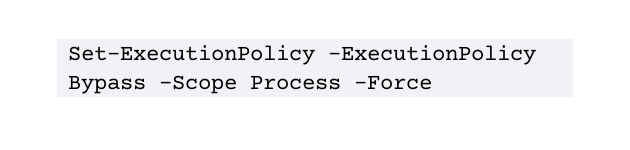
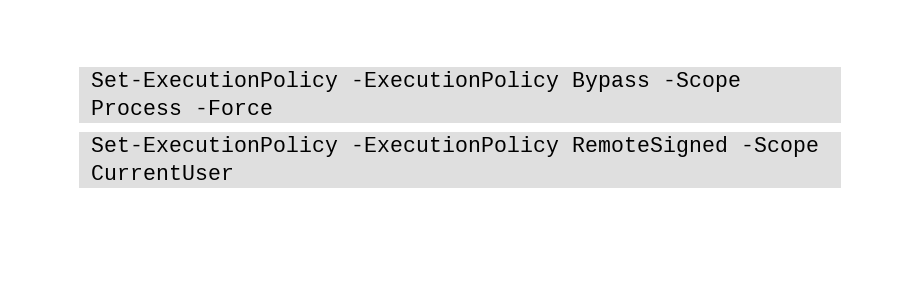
(433, 82) none -> [90,136,819,157] [90,165,234,180] // Set-ExecutionPolicy -ExecutionPolicy RemoteSigned -Scope CurrentUser

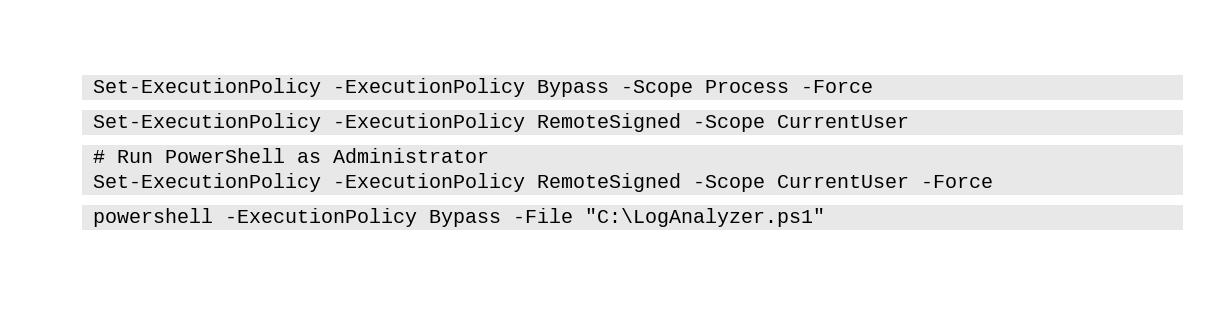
(234, 172) none -> [93,148,490,163] [93,173,994,192] [93,208,826,227] // # Run PowerShell as Administrator // Set-ExecutionPolicy -ExecutionPolicy RemoteSigned -Scope CurrentUser -Force // powershell -ExecutionPolicy Bypass -File "C:\LogAnalyzer.ps1"

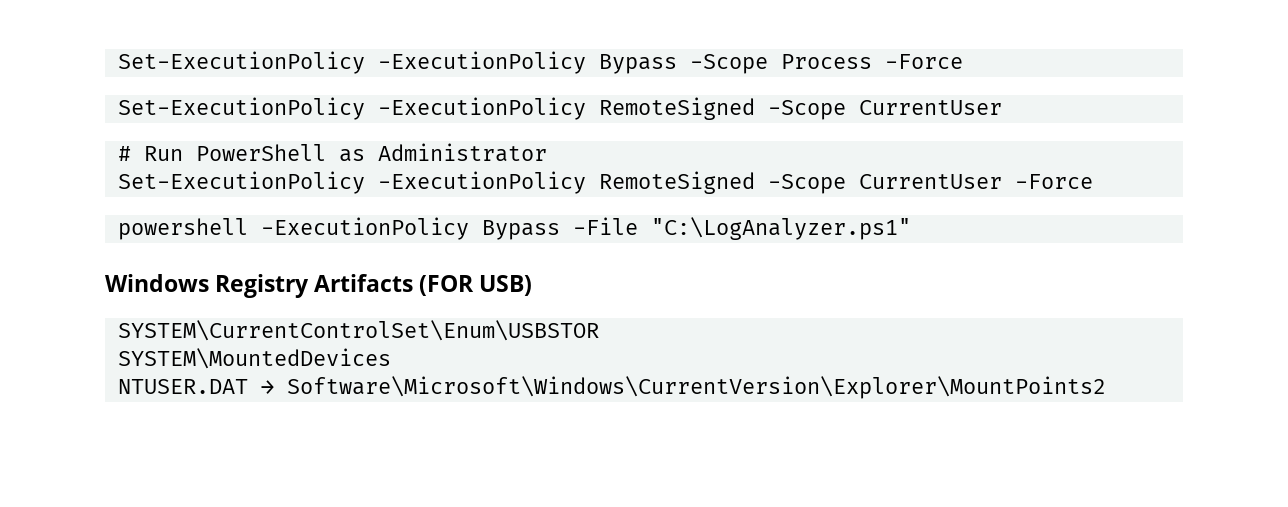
(826, 217) none -> [105,274,533,298] [117,320,599,341] [117,348,391,369] [117,376,1106,399] // Windows Registry Artifacts (FOR USB) // SYSTEM\CurrentControlSet\Enum\USBSTOR // SYSTEM\MountedDevices // NTUSER.DAT → Software\Microsoft\Windows\CurrentVersion\Explorer\MountPoints2

